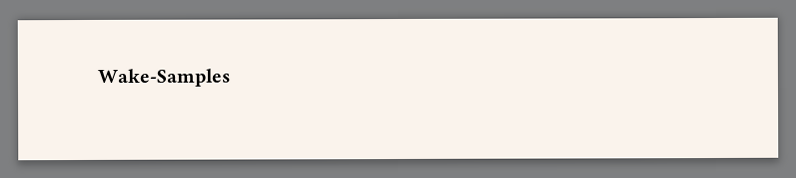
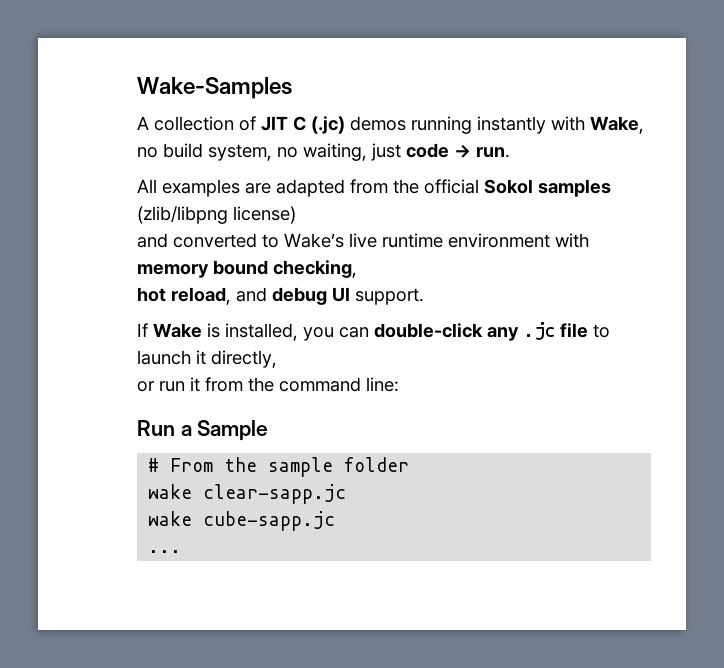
(230, 77) none -> [137,116,644,134] [137,143,510,161] [137,179,611,197] [137,206,296,224] [137,233,589,248] [137,260,357,278] [137,287,424,305] [137,322,610,341] [137,350,277,368] [137,377,399,392] [137,420,269,441] [148,457,410,477] [148,484,347,504] [148,511,336,531] [148,550,182,553] // A collection of JIT C (.jc) demos running instantly with Wake, no build system, no waiting, just code → run. // All examples are adapted from the official Sokol samples (zlib/libpng license) // and converted to Wake’s live runtime environment with memory bound checking, // hot reload, and debug UI support. // If Wake is installed, you can double-click any .jc file to launch it directly, // or run it from the command line: // Run a Sample // # From the sample folder // wake clear-sapp.jc // wake cube-sapp.jc // ...

